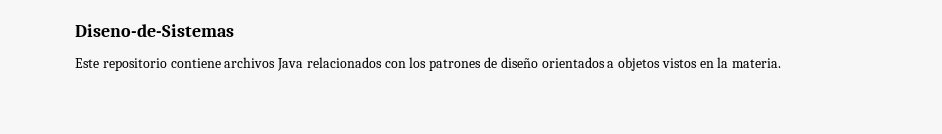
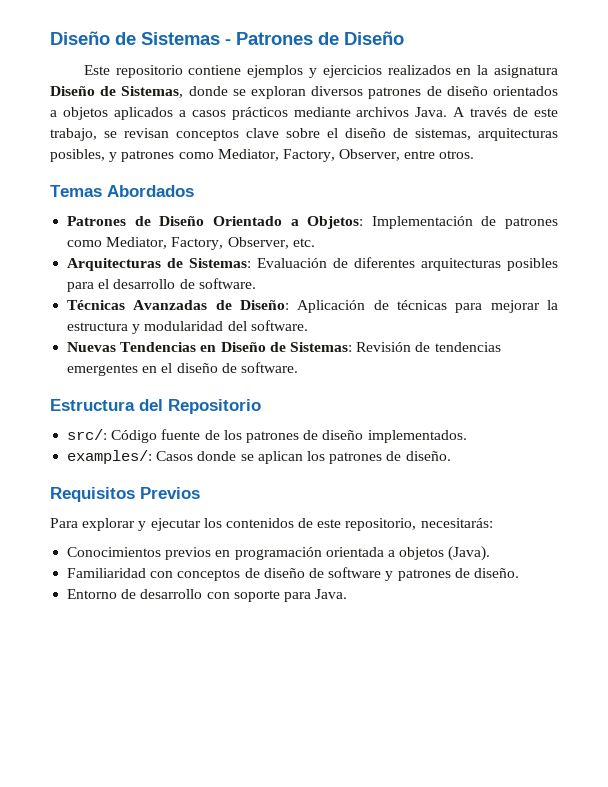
[75,24,234,37] [75,57,427,71] Diseno-de-Sistemas // Este repositorio contiene archivos Java relacionados con los -> [50,31,404,45] [83,65,559,78] [50,86,364,99] Diseño de Sistemas - Patrones de Diseño // Este repositorio contiene ejemplos y ejercicios realizados en la asignatura Diseño de Sistemas, donde se exploran diversos
[661,57,782,68] vistos en la materia. -> [113,107,559,120] [50,128,558,141] [50,149,475,162] [50,185,194,197] [67,216,558,229] [67,237,315,250] [67,257,558,271] [67,278,256,292] [67,300,558,313] [67,320,308,334] [67,342,501,352] [67,362,298,376] [50,399,261,414] [67,429,467,443] [67,450,451,464] [50,487,200,502] [50,518,493,531] [67,546,491,561] [67,567,519,581] [67,589,348,602] aplicados a casos prácticos mediante archivos Java. A través de este trabajo, se revisan conceptos clave sobre el diseño de sistemas, arquitecturas posibles, y patrones como Mediator, Factory, Observer, entre otros. // Temas Abordados // Patrones de Diseño Orientado a Objetos: Implementación de patrones como Mediator, Factory, Observer, etc. // Arquitecturas de Sistemas: Evaluación de diferentes arquitecturas posibles para el desarrollo de software. // Técnicas Avanzadas de Diseño: Aplicación de técnicas para mejorar la estructura y modularidad del software. // Nuevas Tendencias en Diseño de Sistemas: Revisión de tendencias emergentes en el diseño de software. // Estructura del Repositorio // src/: Código fuente de los patrones de diseño implementados. // examples/: Casos donde se aplican los patrones de diseño. // Requisitos Previos // Para explorar y ejecutar los contenidos de este repositorio, necesitarás: // Conocimientos previos en programación orientada a objetos (Java). // Familiaridad con conceptos de diseño de software y patrones de diseño. // Entorno de desarrollo con soporte para Java.

